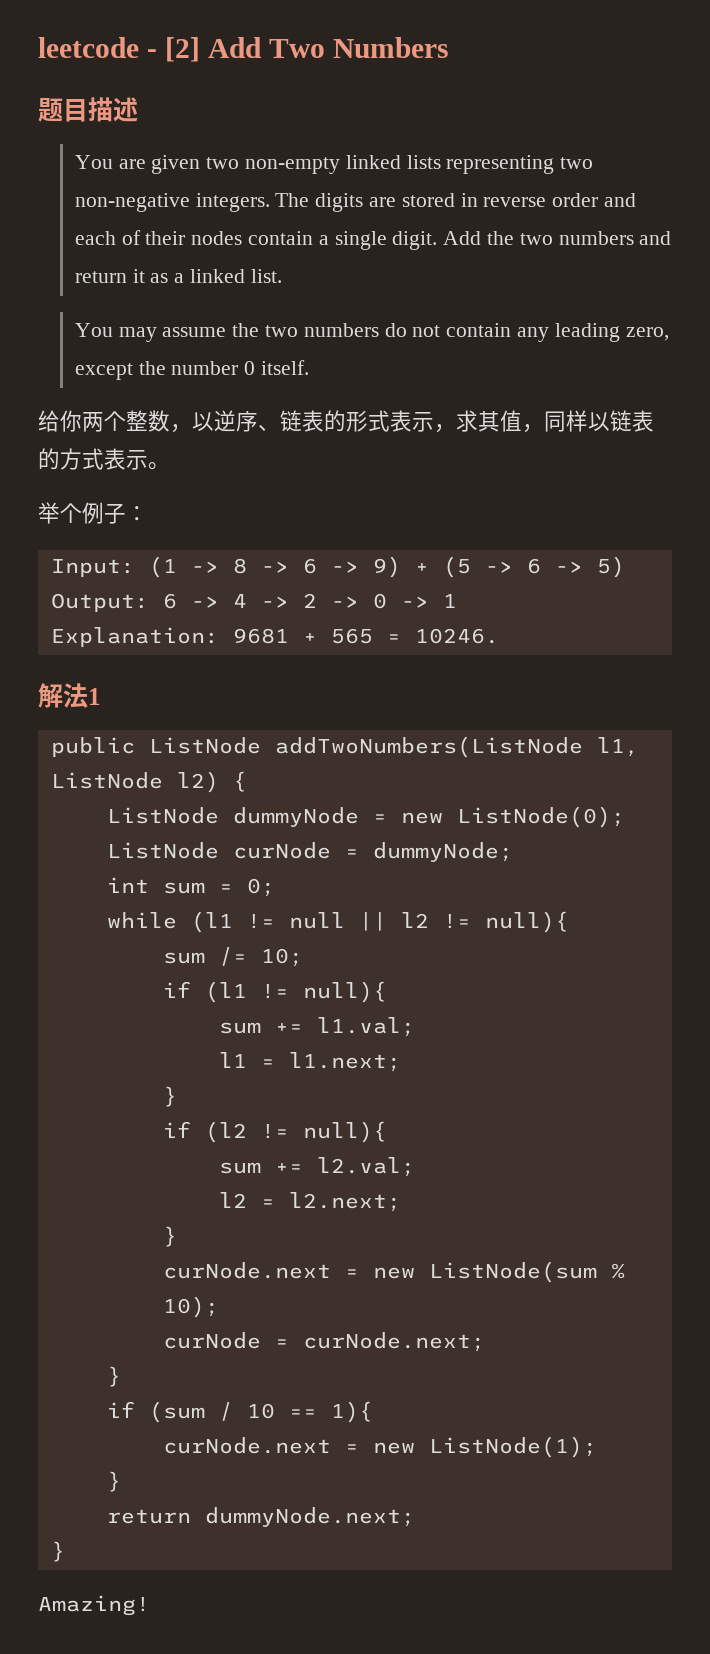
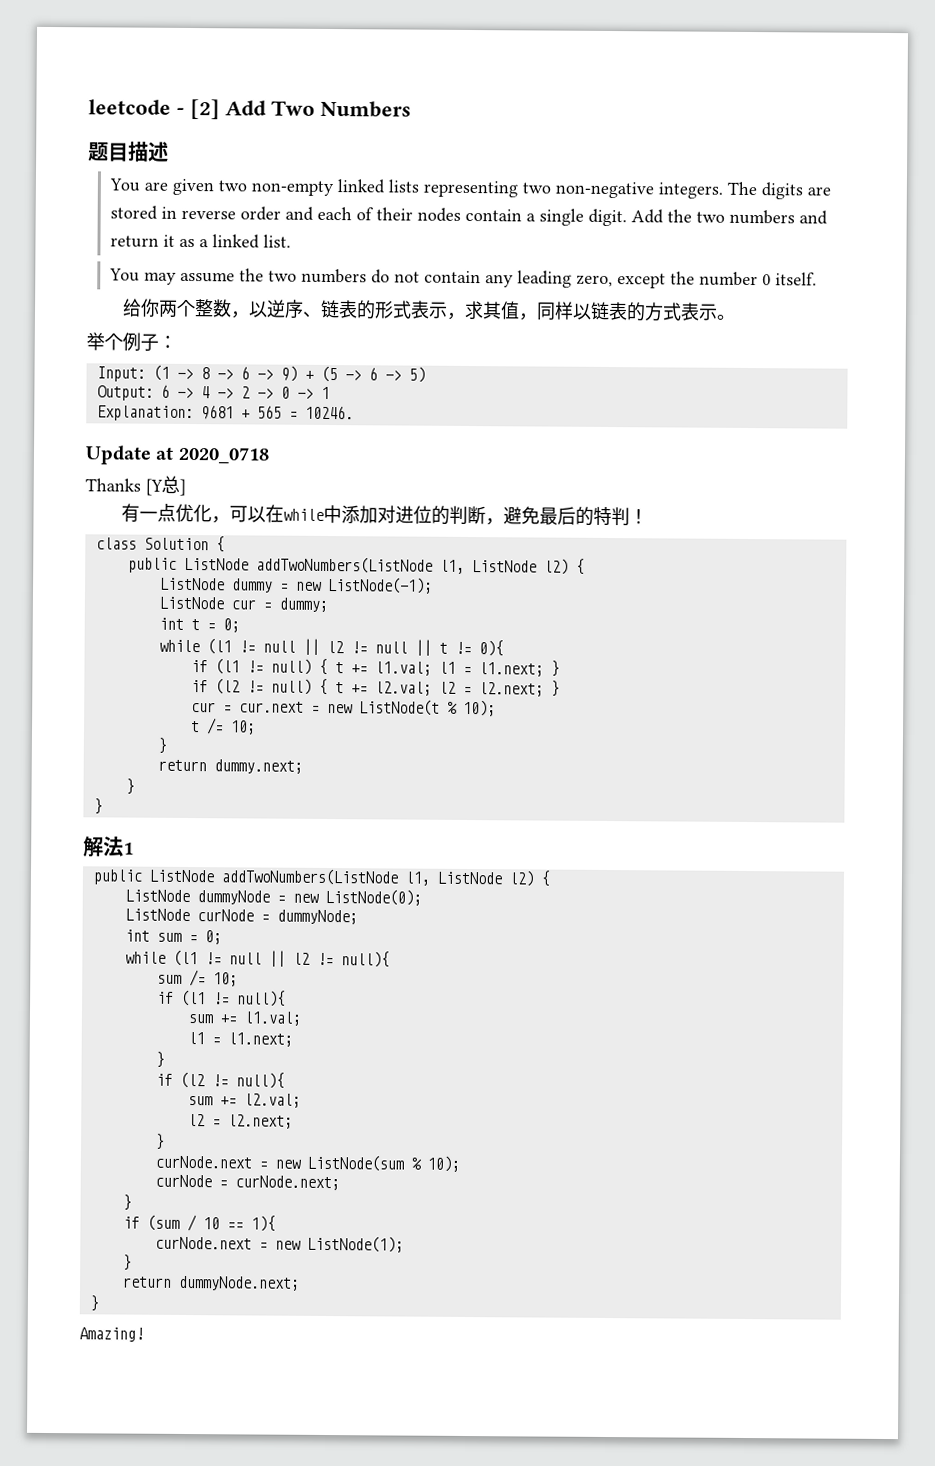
(499, 636) none -> [85,445,270,465] [85,475,186,496] [120,503,648,526] [95,536,225,553] [127,556,585,575] [159,576,433,594] [158,596,328,612] [158,617,240,633] [158,638,504,657] [190,658,560,677] [190,678,560,697] [190,699,496,717] [189,718,256,735] [157,737,167,754] [157,759,303,774] [125,778,135,795] [93,798,103,815] // Update at 2020_0718 // Thanks [Y总] // 有一点优化，可以在while中添加对进位的判断，避免最后的特判！ // class Solution { // public ListNode addTwoNumbers(ListNode l1, ListNode l2) { // ListNode dummy = new ListNode(-1); // ListNode cur = dummy; // int t = 0; // while (l1 != null || l2 != null || t != 0){ // if (l1 != null) { t += l1.val; l1 = l1.next; } // if (l2 != null) { t += l2.val; l2 = l2.next; } // cur = cur.next = new ListNode(t % 10); // t /= 10; // } // return dummy.next; // } // }

